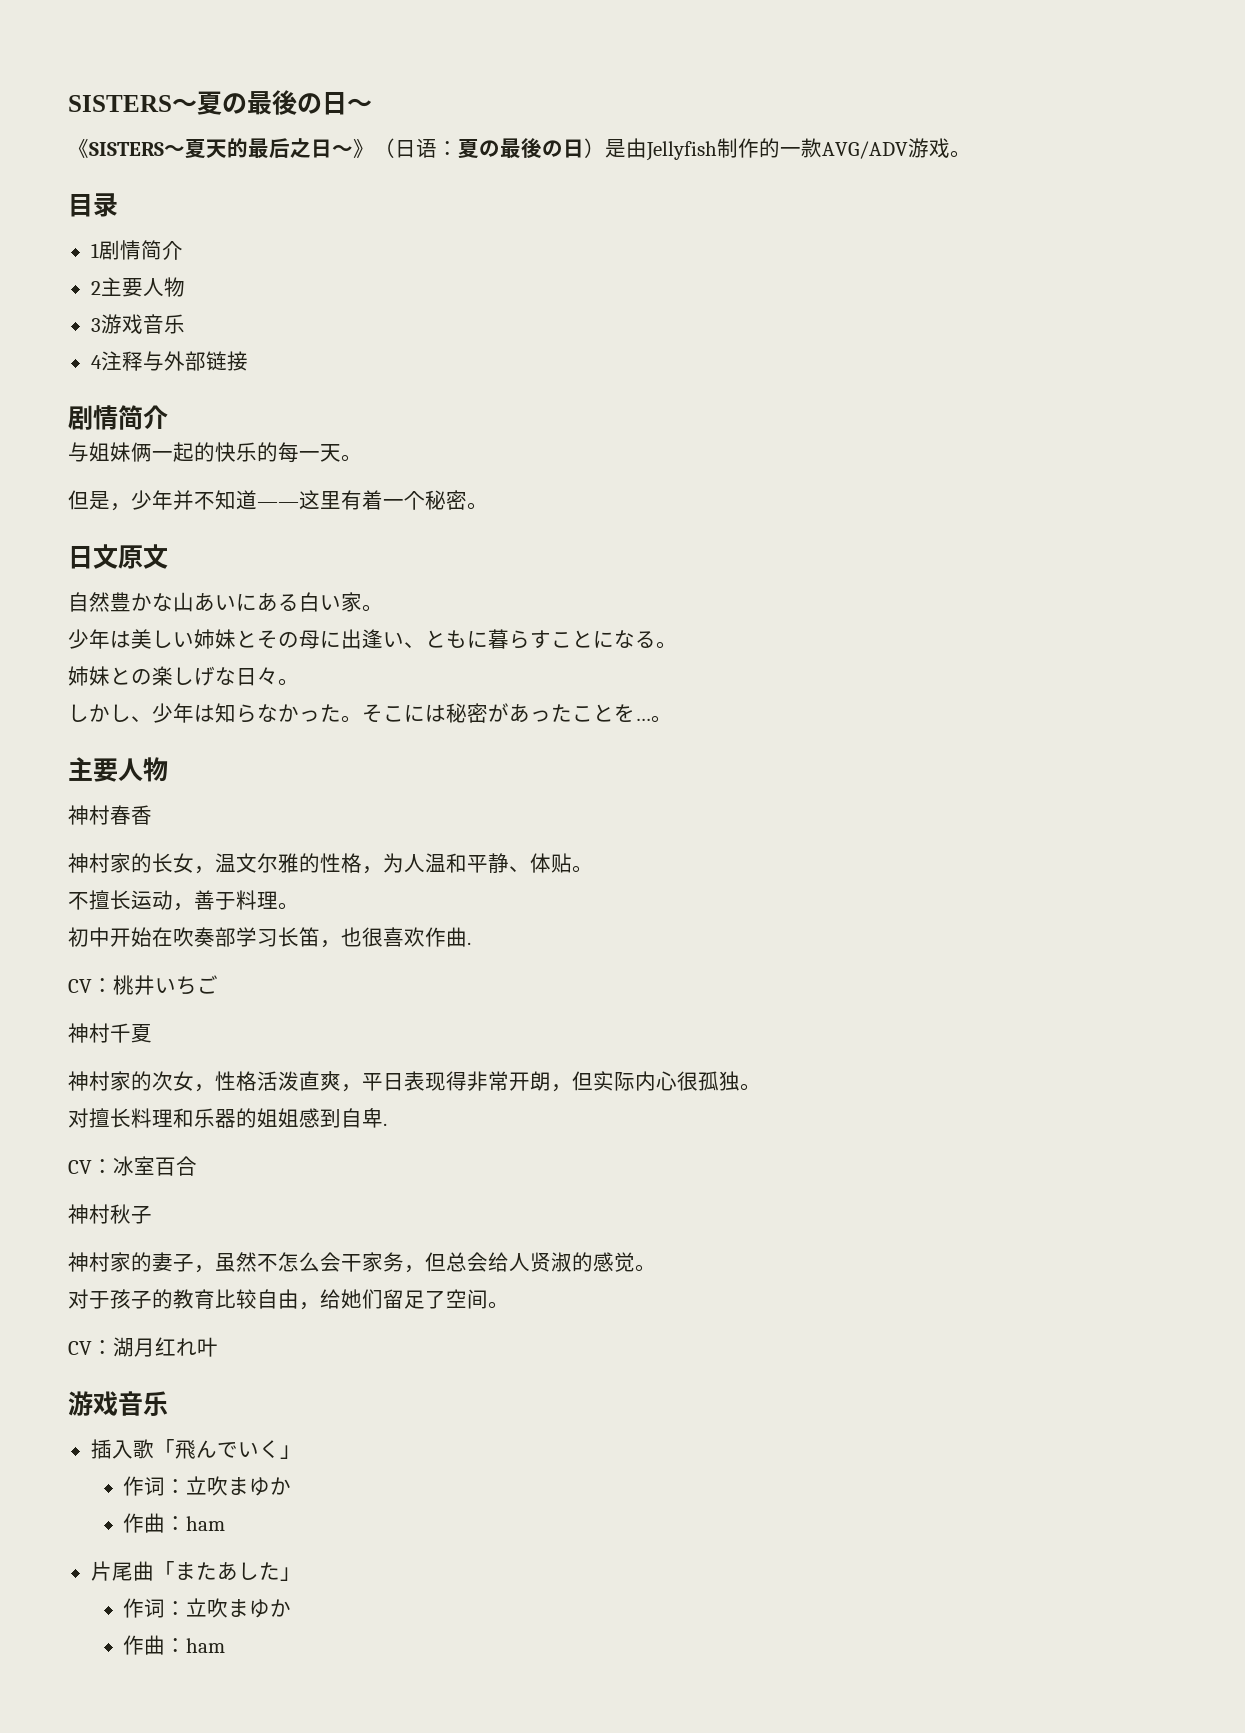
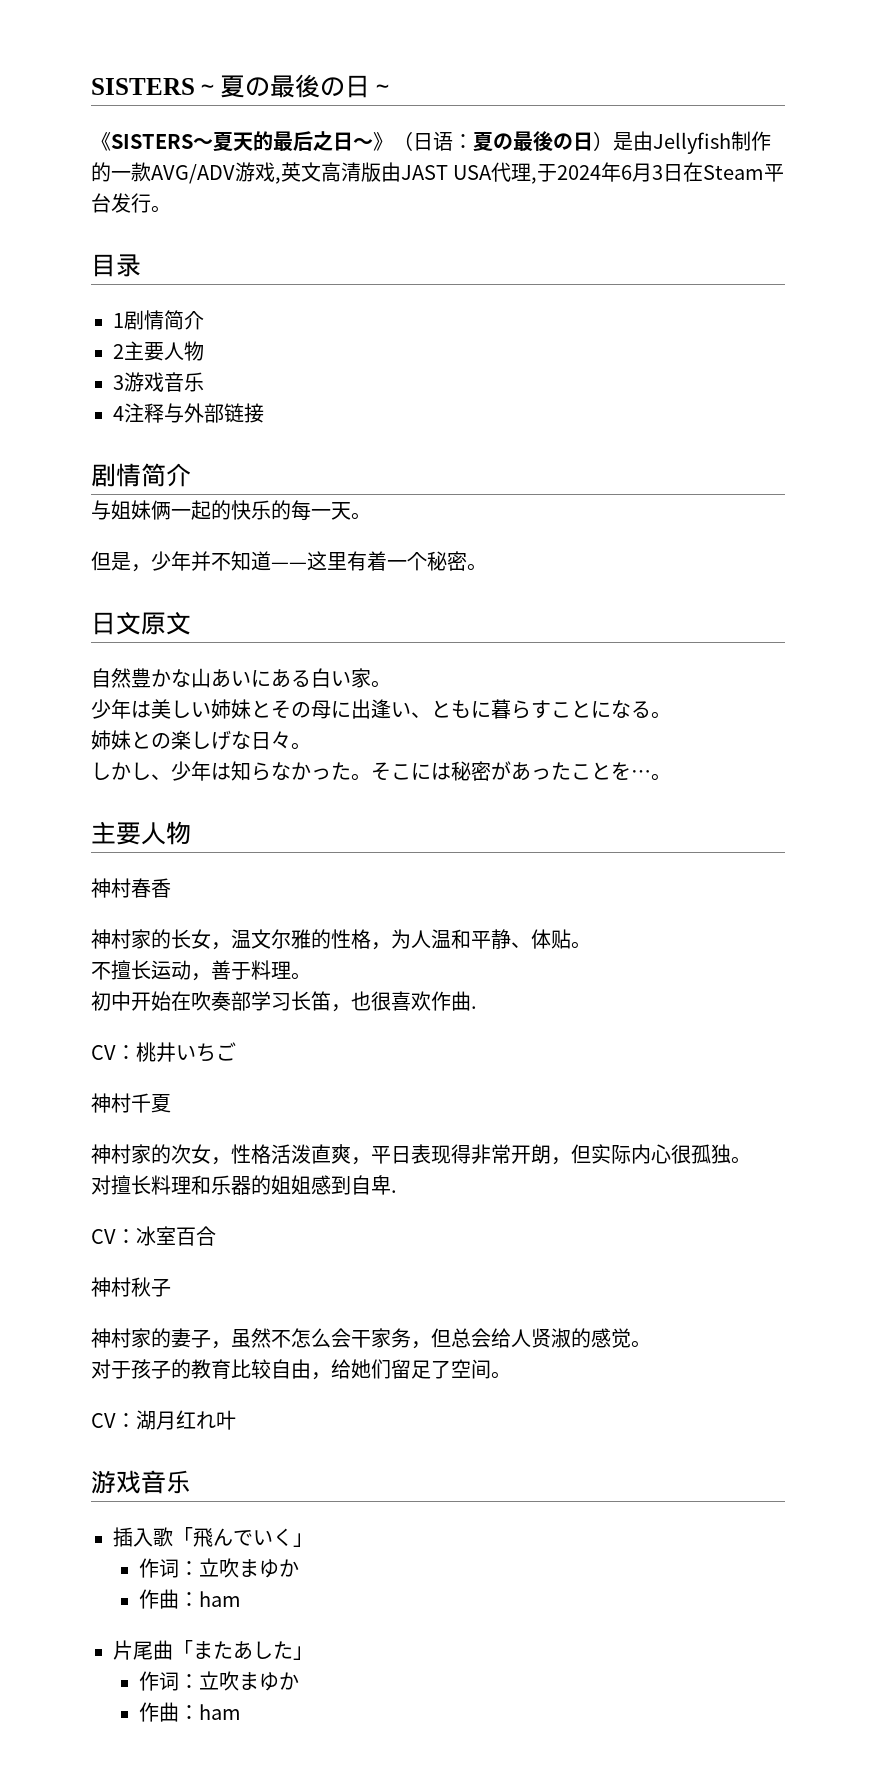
(950, 148) none -> [275,162,785,184] [91,193,151,213] ,英文高清版由JAST USA代理,于2024年6月3日在Steam平台发行

